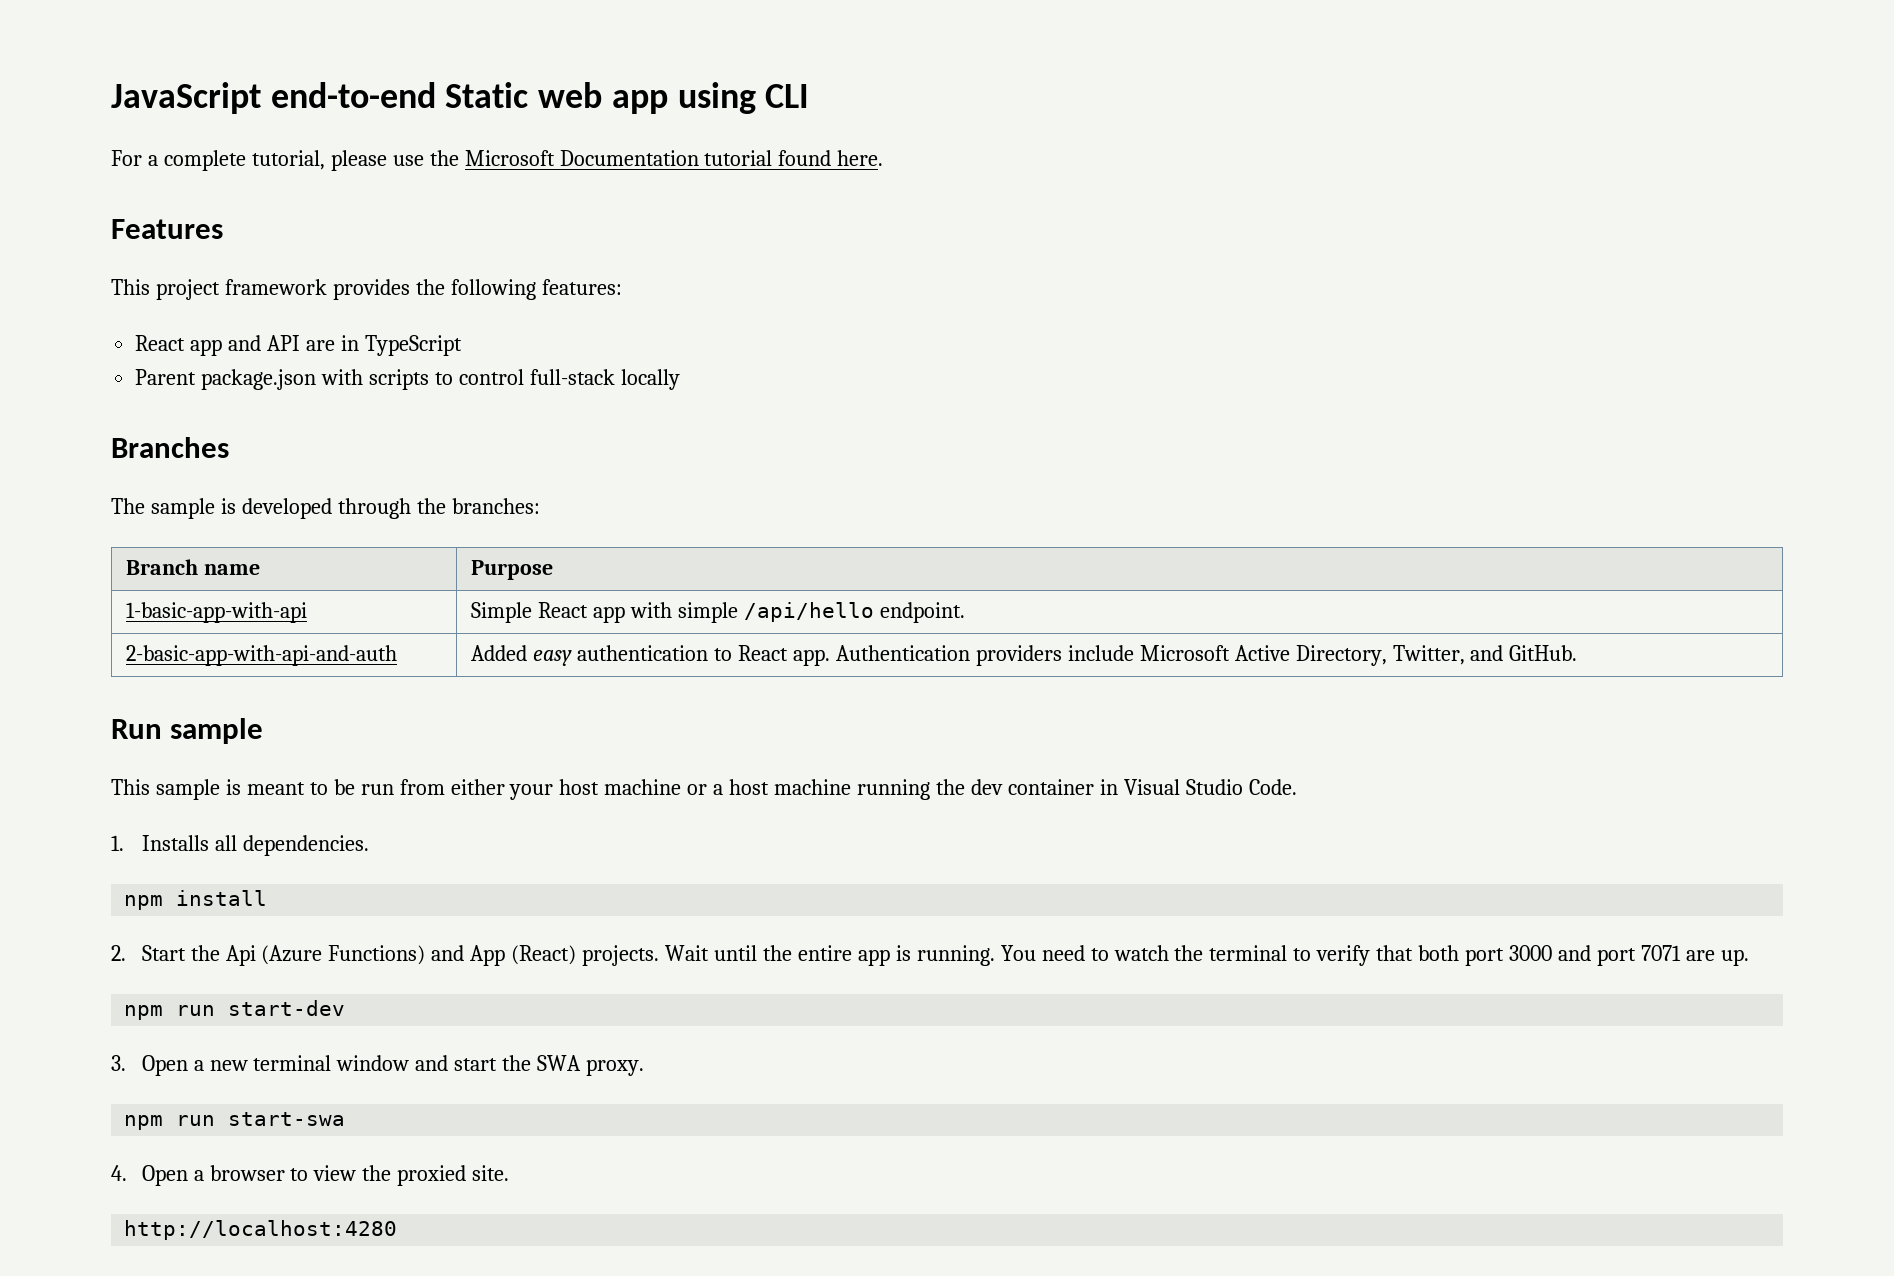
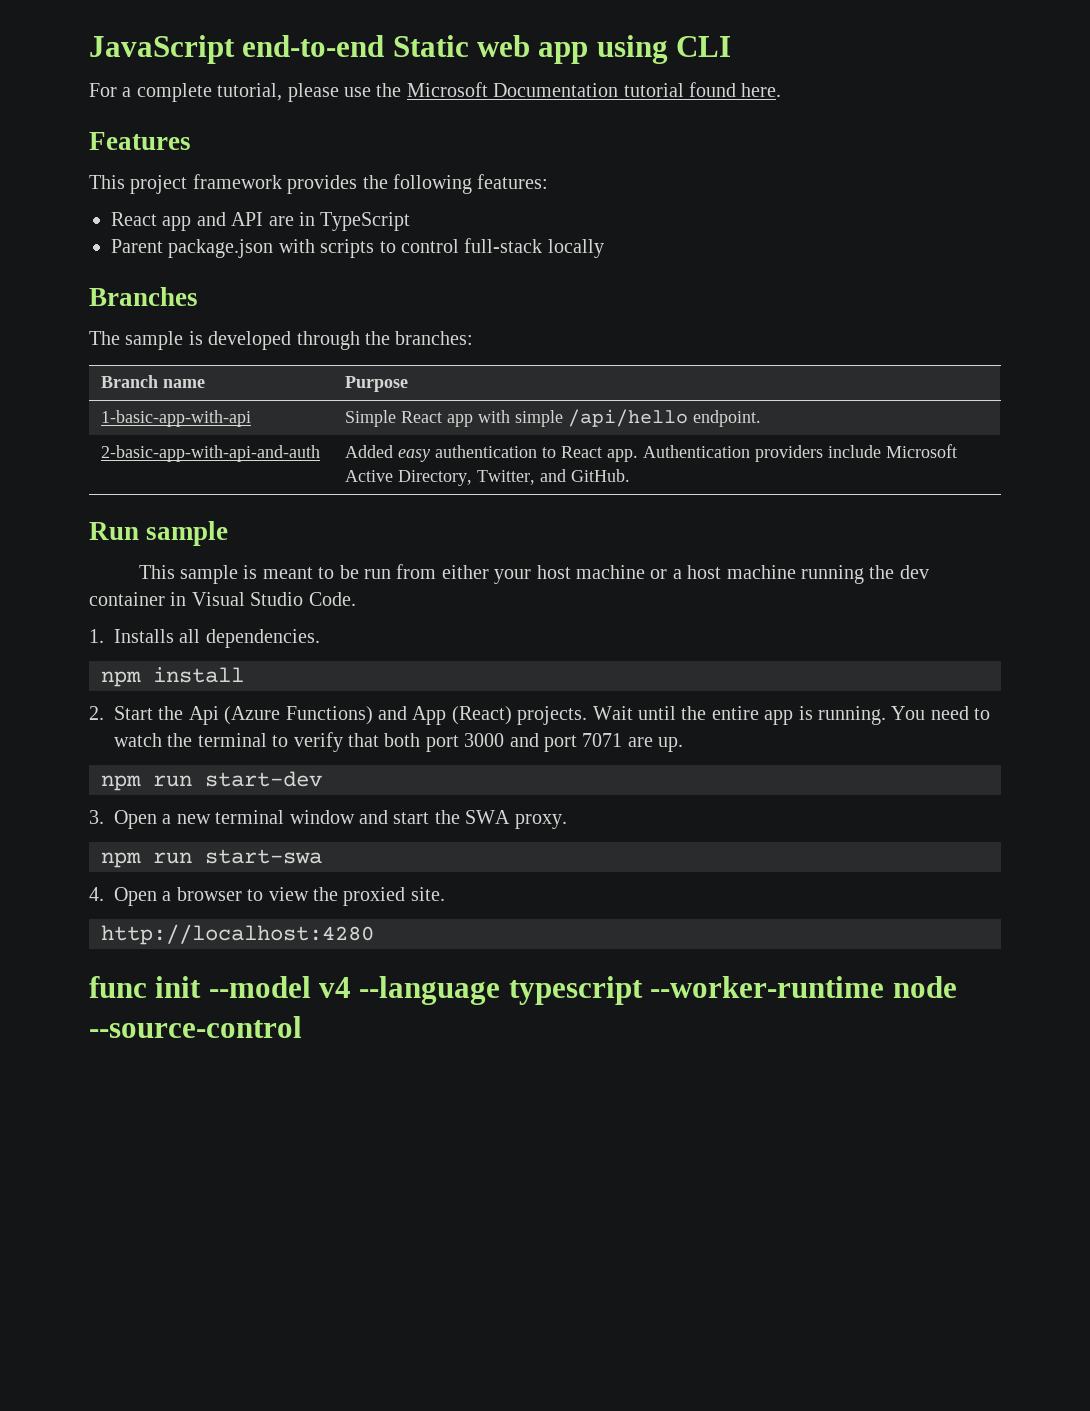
(398, 1230) none -> [89,976,957,1005] [89,1016,302,1038] // func init --model v4 --language typescript --worker-runtime node --source-control

